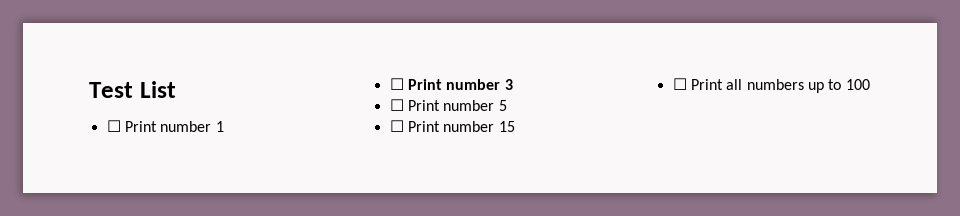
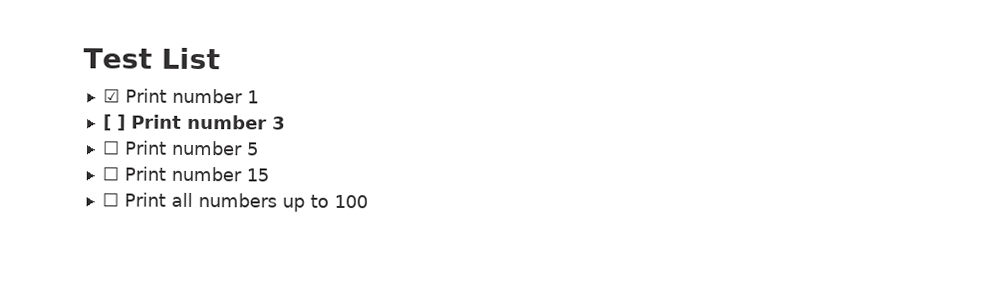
[106,120,121,132] ☐ -> [102,88,120,103] ☑
[389,78,404,90] ☐ -> [102,114,126,131] [ ]

